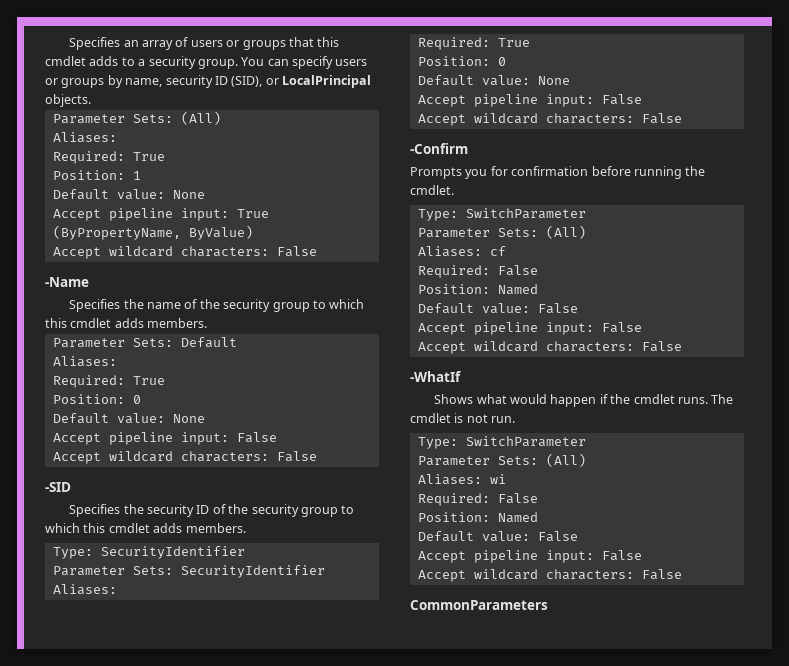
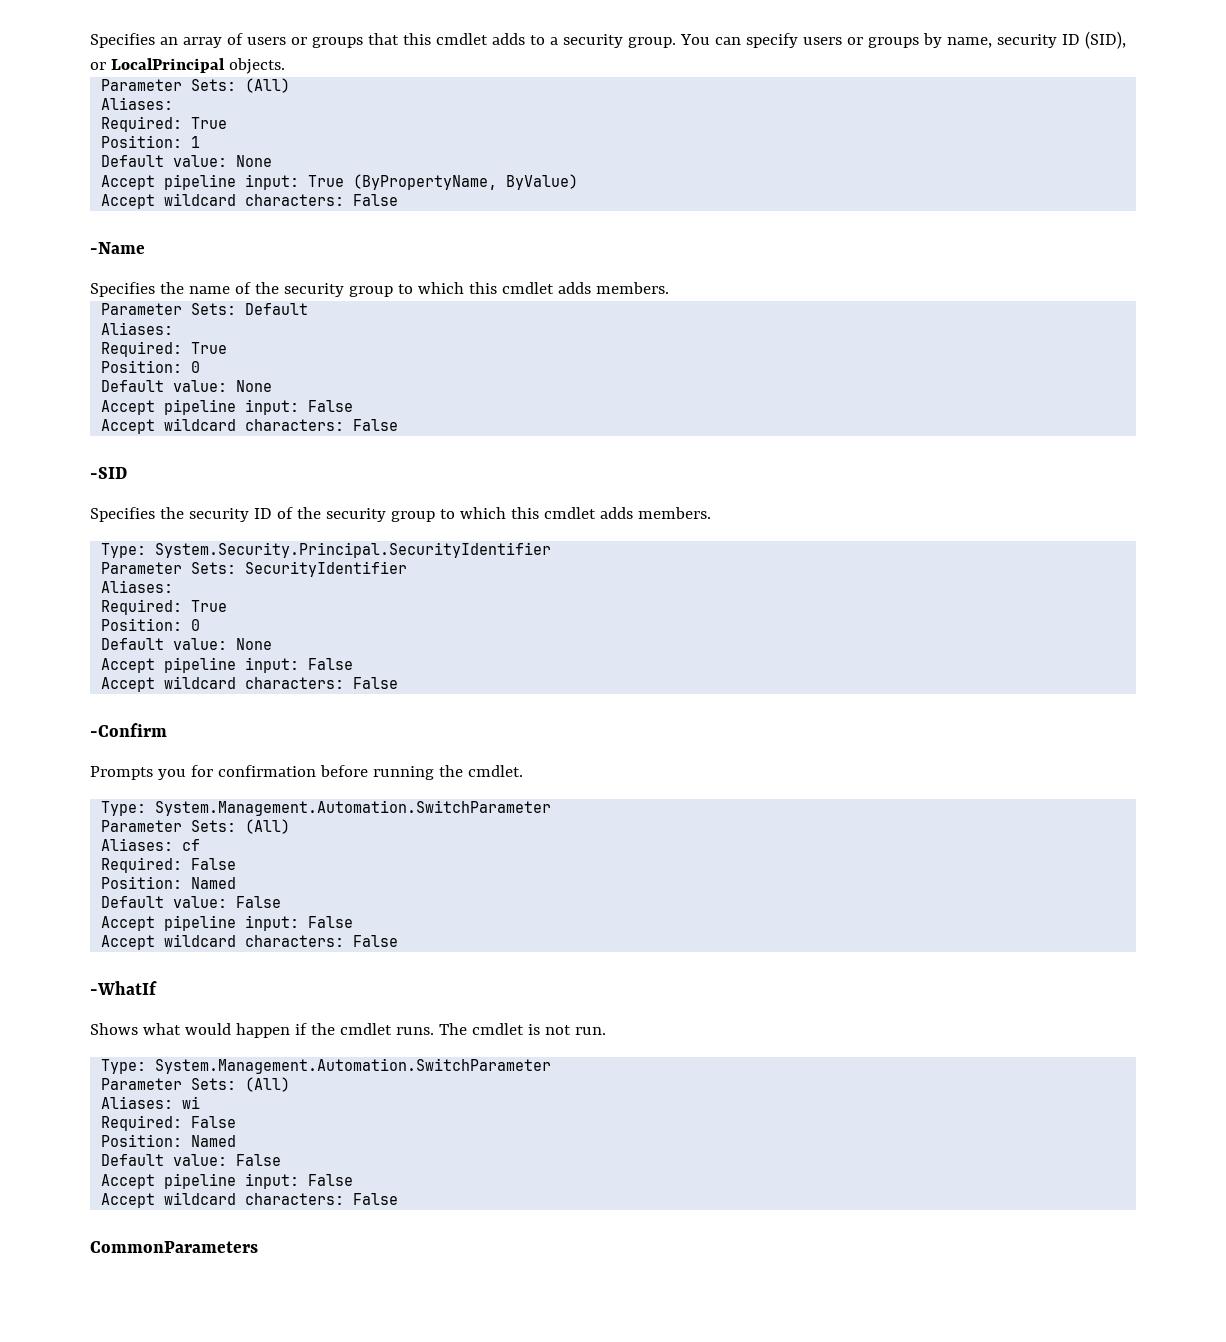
[100,546,245,559] SecurityIdentifier -> [155,542,552,558] System.Security.Principal.SecurityIdentifier
[465,208,586,219] SwitchParameter -> [155,800,552,816] System.Management.Automation.SwitchParameter
[465,436,586,447] SwitchParameter -> [155,1058,552,1074] System.Management.Automation.SwitchParameter

